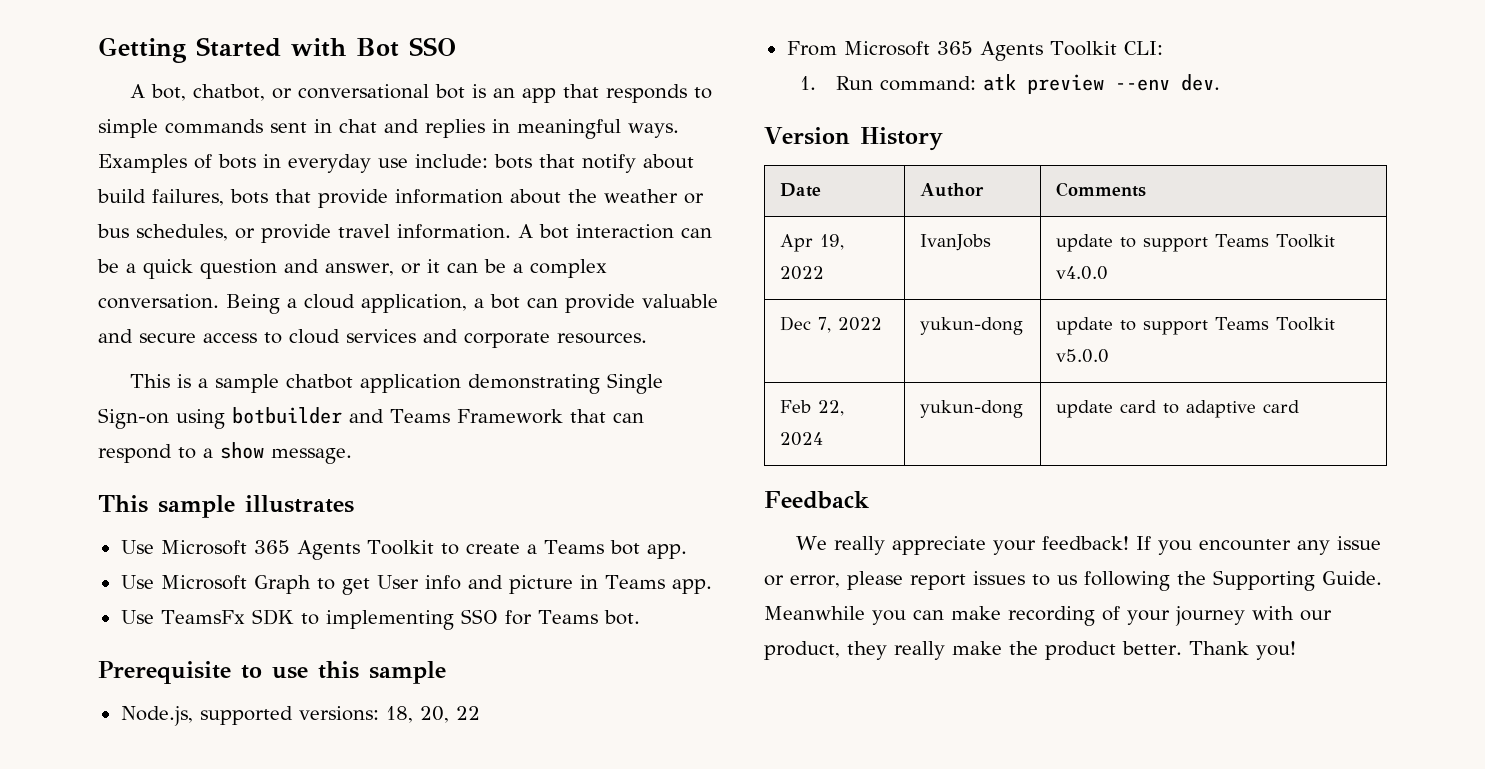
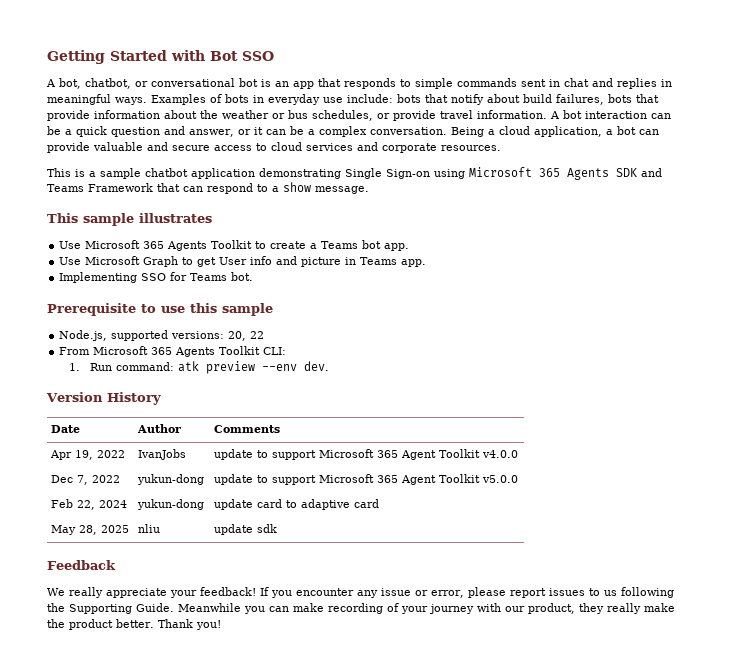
[232,407,342,424] botbuilder -> [469,167,637,180] Microsoft 365 Agents SDK
[120,609,454,630] Use TeamsFx SDK to implementing -> [59,272,138,283] Implementing
[385,706,413,723] 18, -> (225, 335) none
[1214,234,1269,247] Teams -> [319,449,437,460] Microsoft 365 Agent
[1214,317,1269,330] Teams -> [319,474,437,485] Microsoft 365 Agent
(1299, 406) none -> [51,525,130,535] [138,524,161,533] [214,524,278,535] // May 28, 2025 | nliu | update sdk

